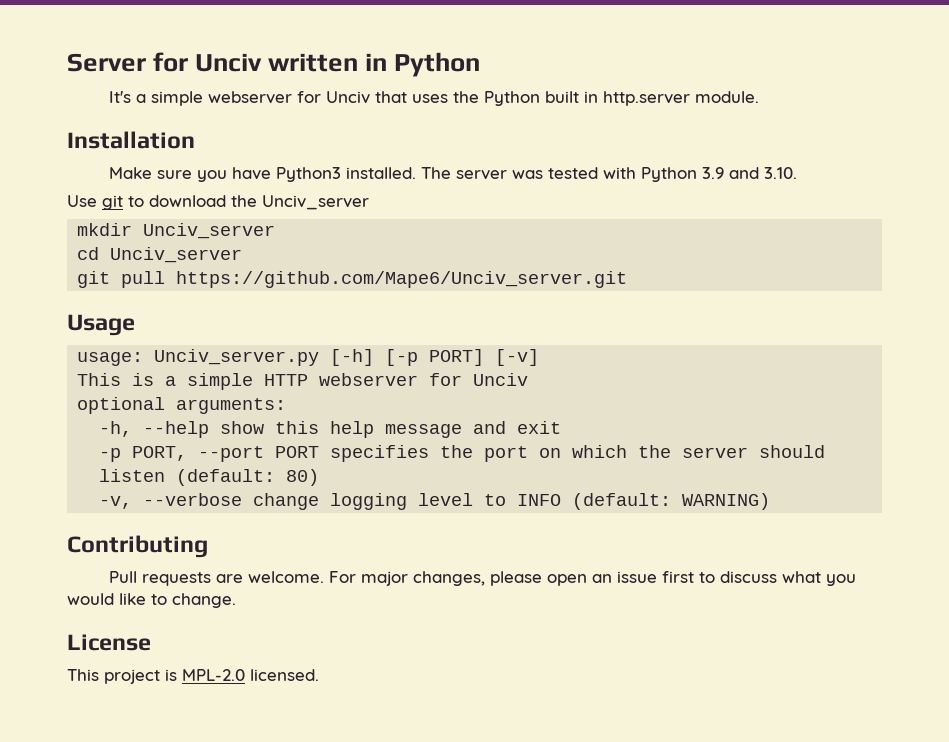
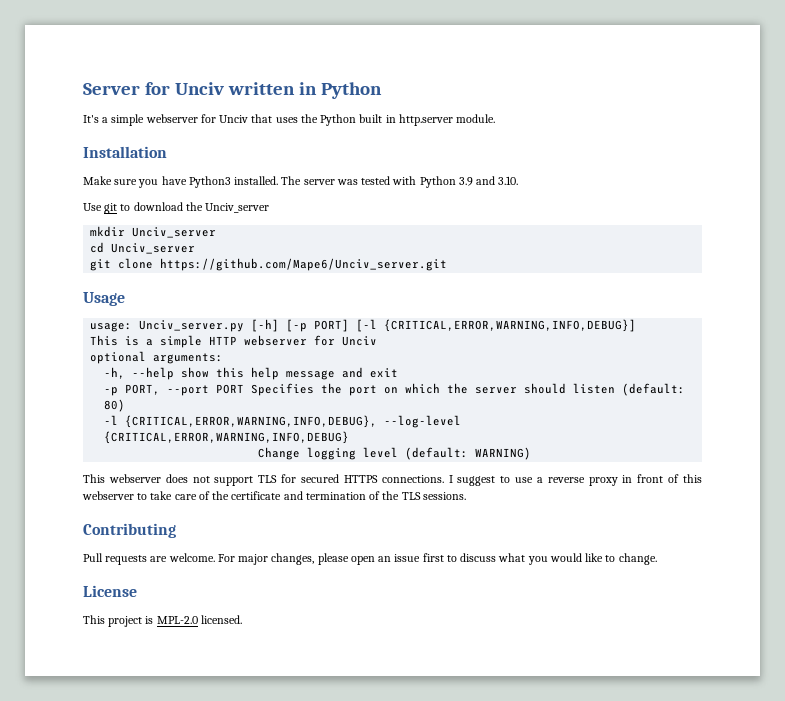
[121,271,166,288] pull -> [118,258,154,269] clone
[495,349,540,366] [-v] -> [356,319,637,332] [-l {CRITICAL,ERROR,WARNING,INFO,DEBUG}]
[330,445,430,462] specifies -> [251,383,315,396] Specifies
[99,493,771,510] -v, --verbose change logging level to INFO (default: WARNING) -> [104,415,462,428] [104,431,350,444] [258,447,532,460] [83,474,703,486] [82,491,466,500] -l {CRITICAL,ERROR,WARNING,INFO,DEBUG}, --log-level {CRITICAL,ERROR,WARNING,INFO,DEBUG} // Change logging level (default: WARNING) // This webserver does not support TLS for secured HTTPS connections. I suggest to use a reverse proxy in front of this webserver to take care of the certificate and termination of the TLS sessions.

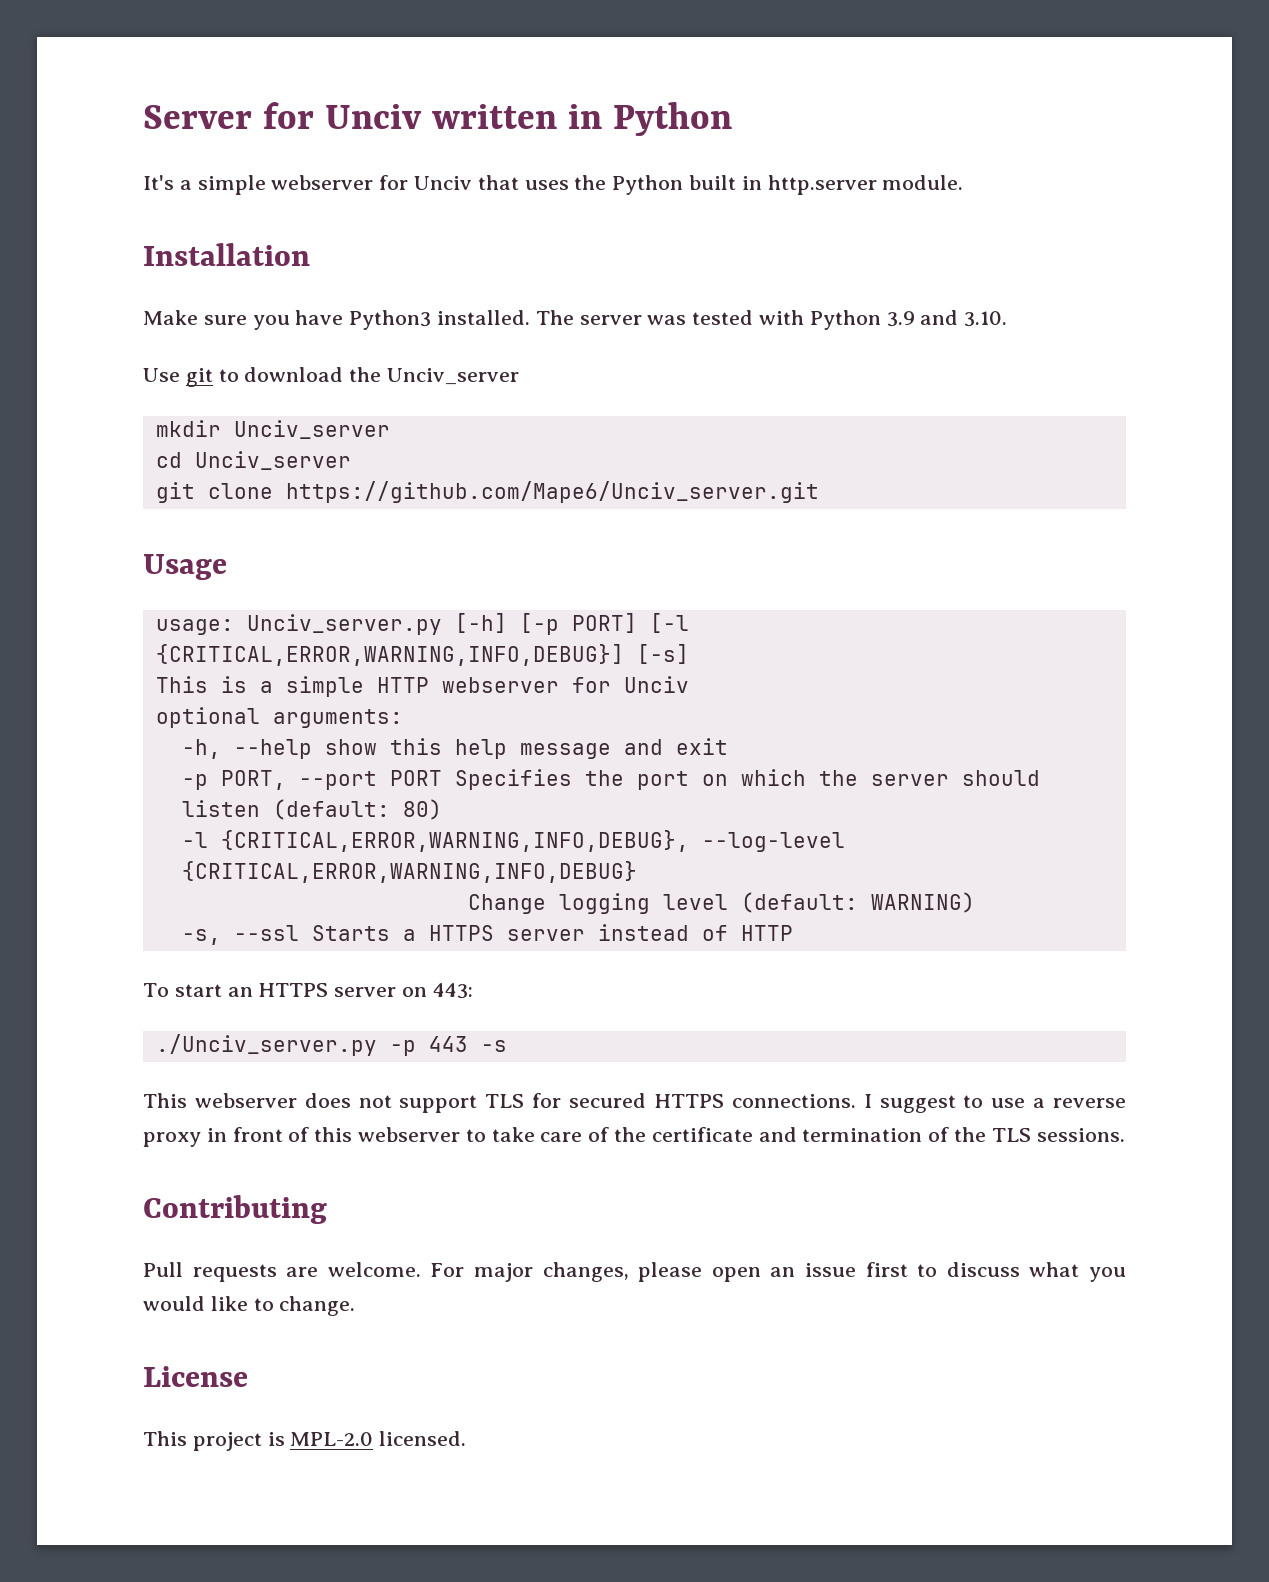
(637, 325) none -> [636,644,689,664] [-s]
(532, 453) none -> [181,924,793,945] [143,983,473,999] [155,1034,507,1056] // -s, --ssl Starts a HTTPS server instead of HTTP // To start an HTTPS server on 443: // ./Unciv_server.py -p 443 -s

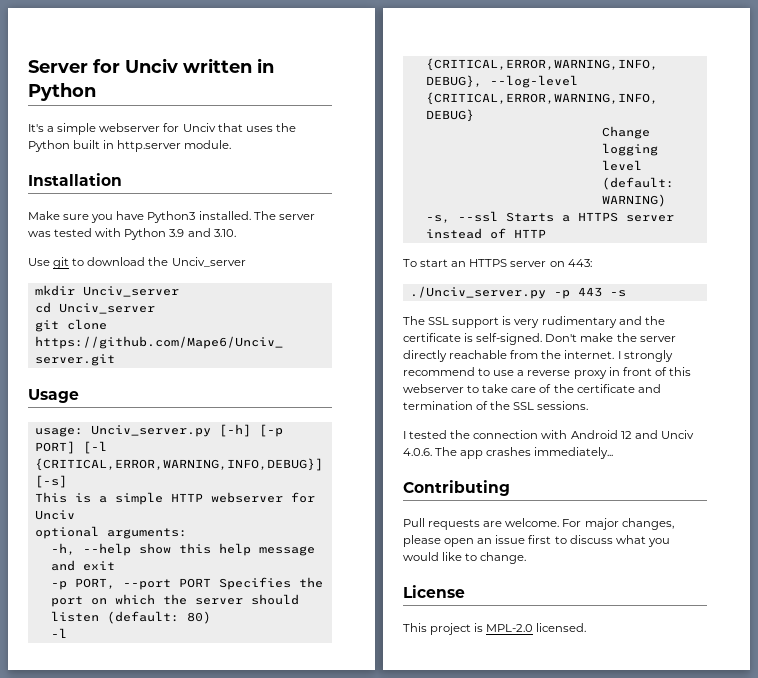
[143,1093,956,1113] This webserver does not support TLS for secured HTTPS connections. I suggest -> [403,316,665,328] [403,333,676,345] [403,350,673,362] [403,367,475,376] The SSL support is very rudimentary and the certificate is self-signed. Don't make the server directly reachable from the internet. I strongly recommend
[991,1128,1031,1142] TLS -> [513,402,535,410] SSL
(1125, 1135) none -> [403,430,694,439] [403,447,614,459] // I tested the connection with Android 12 and Unciv 4.0.6. The app crashes immediately...

